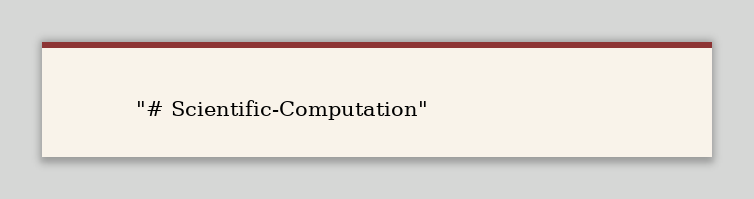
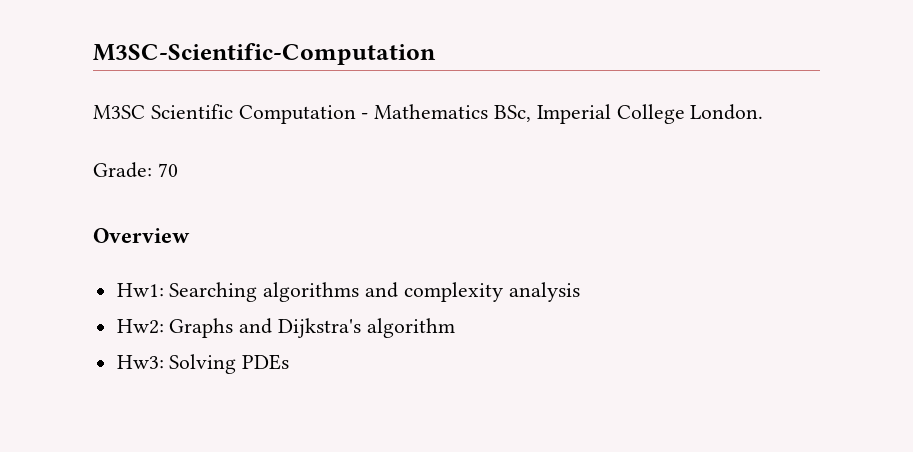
[136,100,428,120] "# Scientific-Computation" -> [93,43,436,65] [93,104,764,124] [93,162,178,178] [93,228,190,243] [116,282,580,302] [116,318,455,338] [116,354,290,374] M3SC-Scientific-Computation // M3SC Scientific Computation - Mathematics BSc, Imperial College London. // Grade: 70 // Overview // Hw1: Searching algorithms and complexity analysis // Hw2: Graphs and Dijkstra's algorithm // Hw3: Solving PDEs

